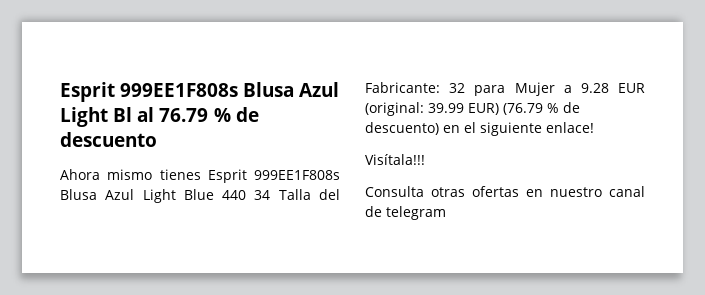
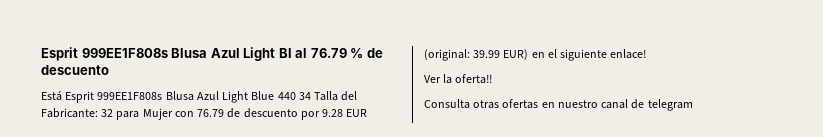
[60,169,201,180] Ahora mismo tienes -> [41,91,62,101] Está
[563,85,572,93] a -> [174,108,320,120] con 76.79 de descuento por
[503,102,580,115] [365,122,439,135] (76.79 % de descuento) -> (529, 54) none
[365,154,425,165] Visítala!!! -> [424,74,493,84] Ver la oferta!!

